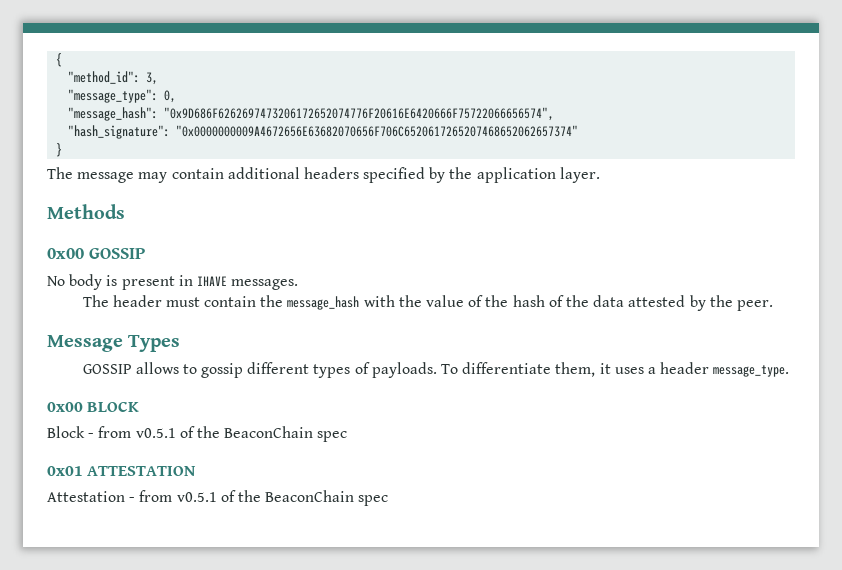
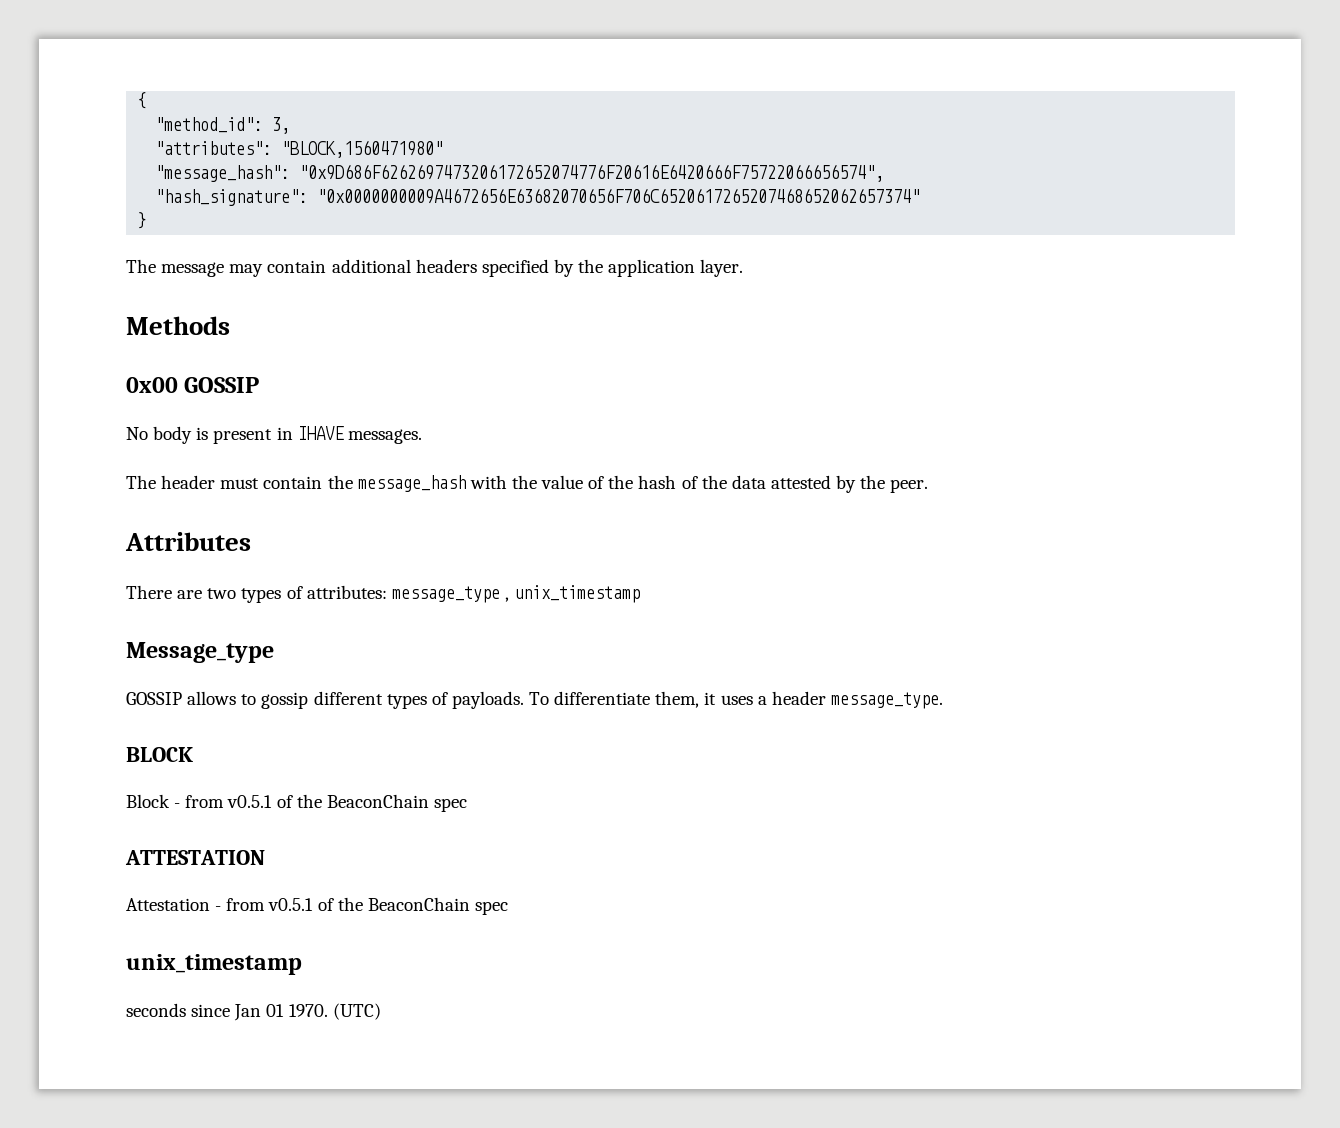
[68,89,177,103] "message_type": 0, -> [155,140,444,158] "attributes": "BLOCK,1560471980"
[47,335,181,352] Message Types -> [125,532,251,551] [126,585,641,603] [126,642,274,663] Attributes // There are two types of attributes: message_type , unix_timestamp // Message_type
[47,402,83,412] 0x00 -> (943, 700) none
[47,466,83,476] 0x01 -> (467, 805) none
(389, 500) none -> [126,954,302,975] [126,1003,381,1021] // unix_timestamp // seconds since Jan 01 1970. (UTC)

